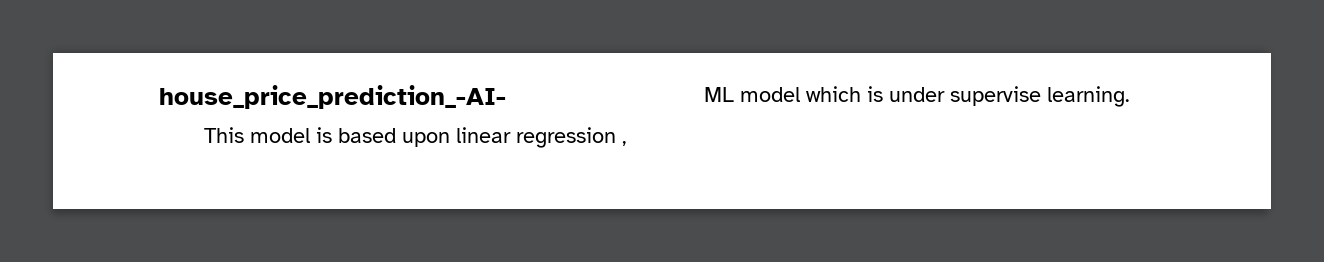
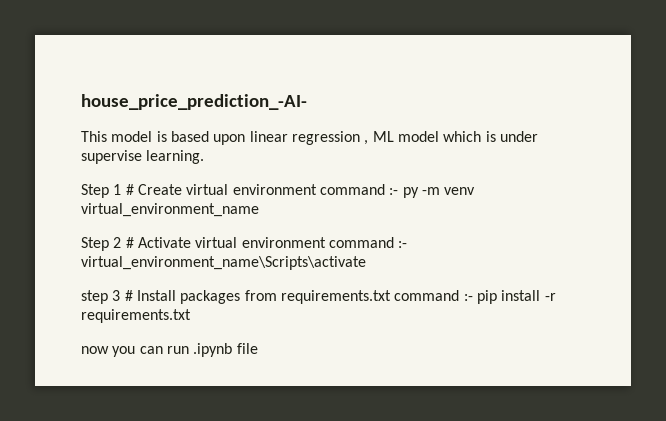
(1130, 96) none -> [81,184,476,198] [81,203,259,217] [81,237,408,251] [81,256,366,270] [81,290,556,304] [81,309,191,323] [81,343,258,357] // Step 1 # Create virtual environment command :- py -m venv virtual_environment_name // Step 2 # Activate virtual environment command :- virtual_environment_name\Scripts\activate // step 3 # Install packages from requirements.txt command :- pip install -r requirements.txt // now you can run .ipynb file

